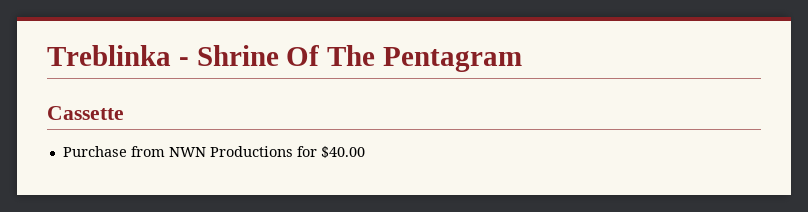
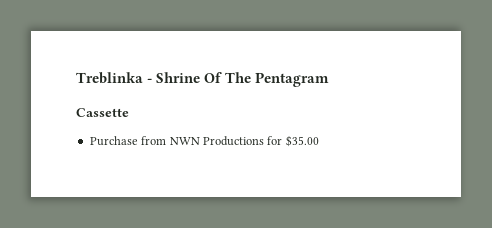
[320,146,365,158] $40.00 -> [285,135,319,147] $35.00

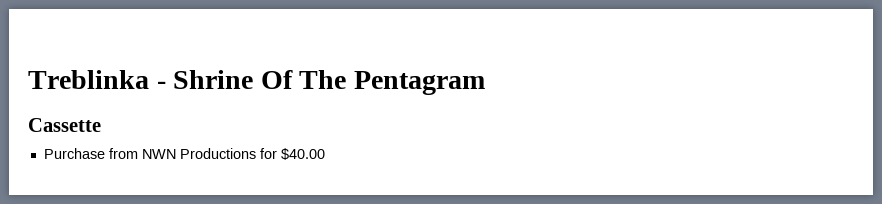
[285,135,319,147] $35.00 -> [280,148,325,160] $40.00

